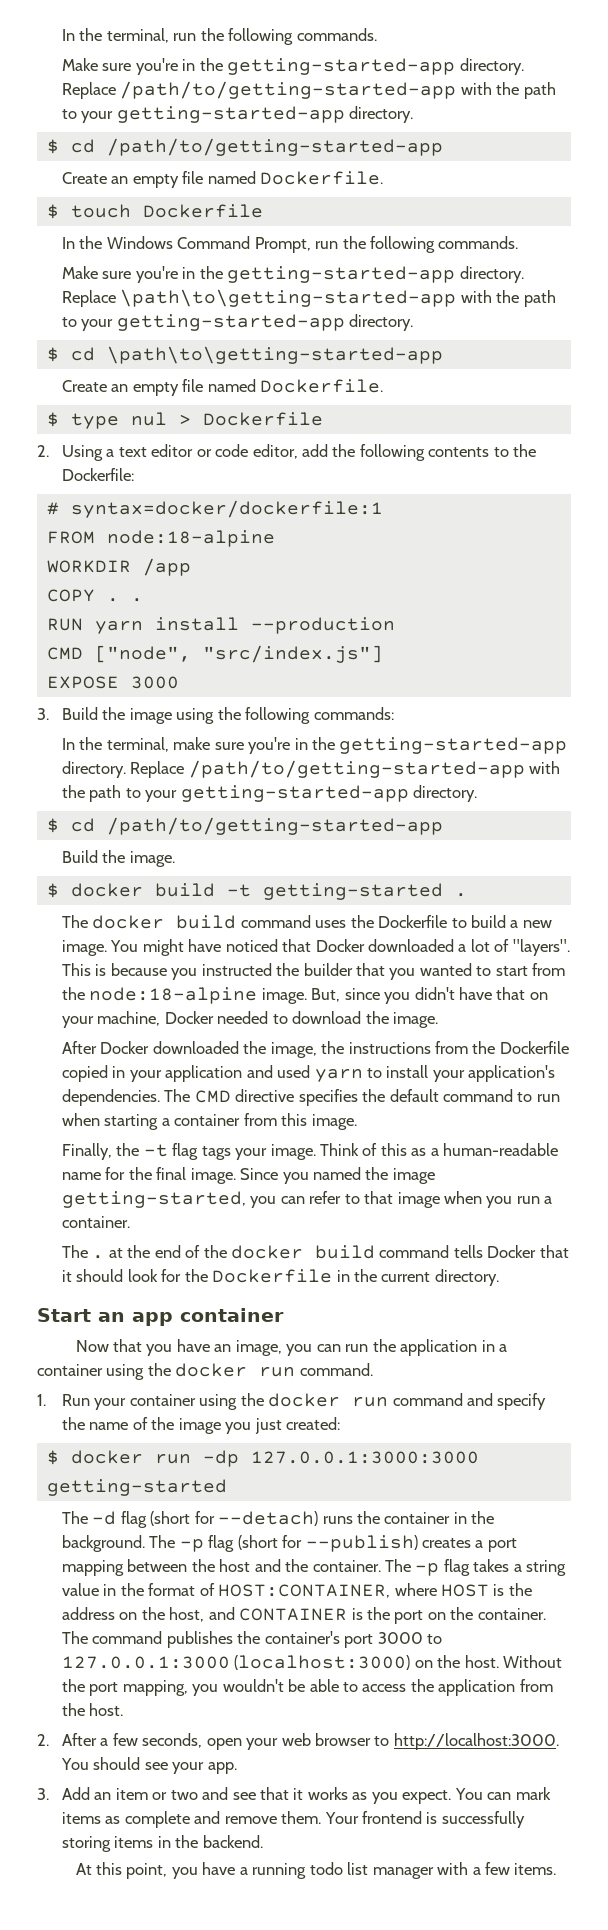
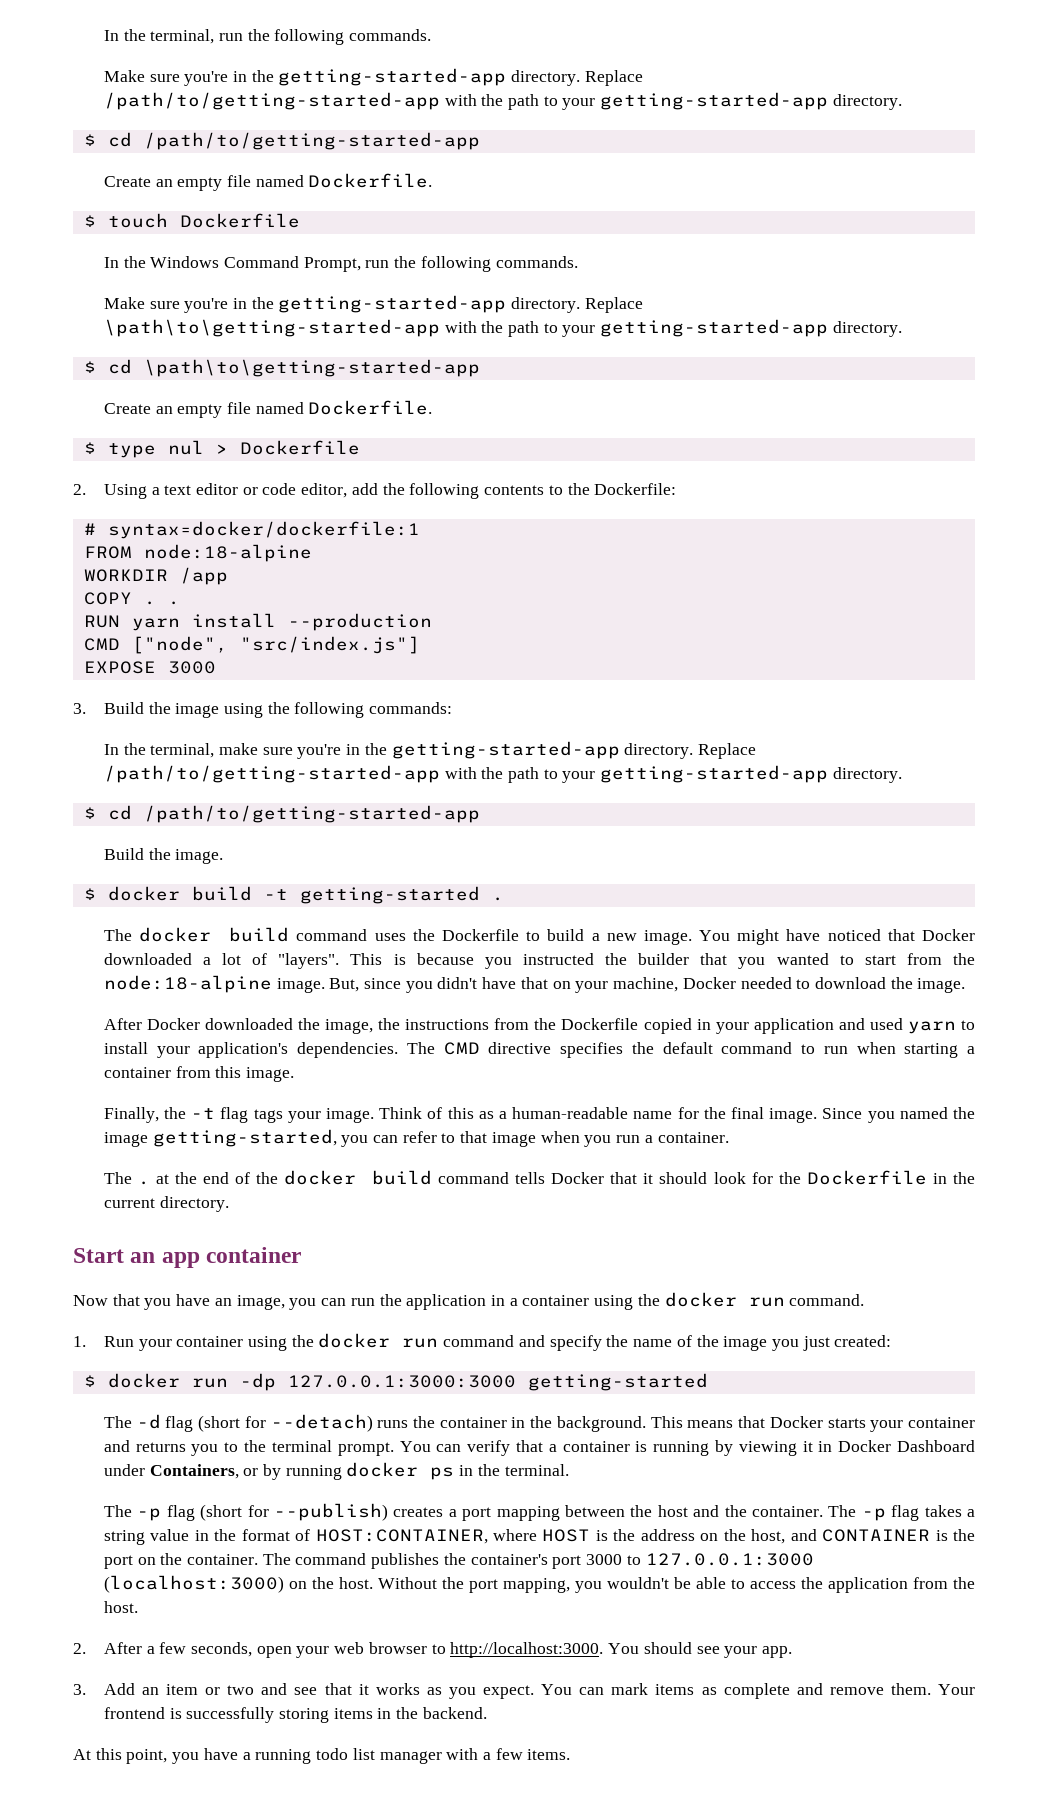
(145, 1543) none -> [650,1416,975,1432] [103,1440,975,1456] [103,1462,569,1480] This means that Docker starts your container and returns you to the terminal prompt. You can verify that a container is running by viewing it in Docker Dashboard under Containers, or by running docker ps in the terminal. //

